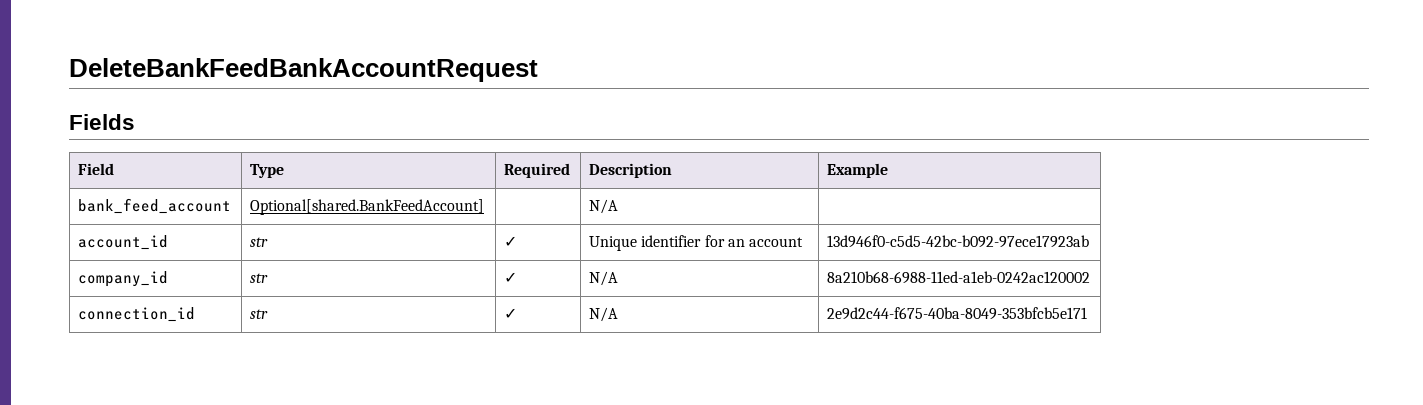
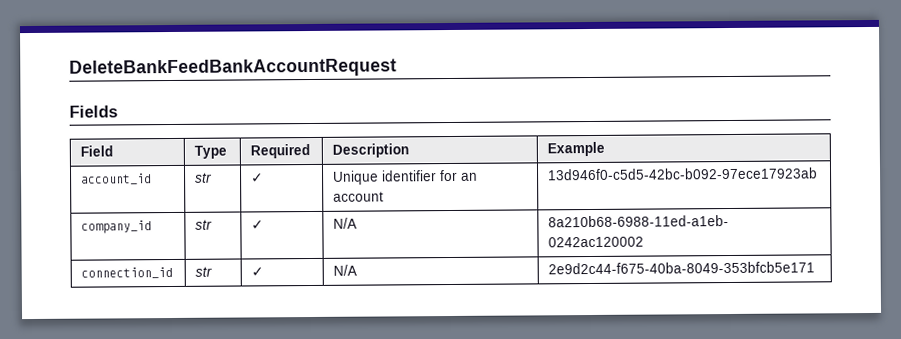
[78,198,232,214] [250,199,485,215] [589,199,619,214] // bank_feed_account | Optional[shared.BankFeedAccount] | | N/A | -> (606, 149) none

